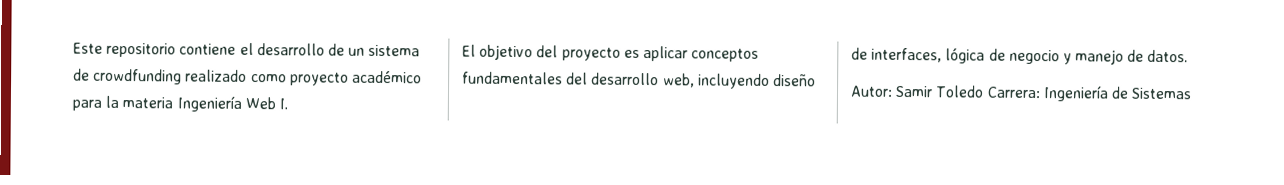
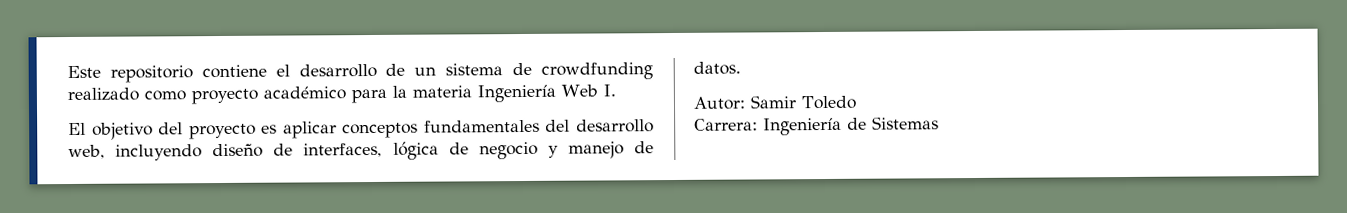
(985, 91) none -> (857, 102) //

